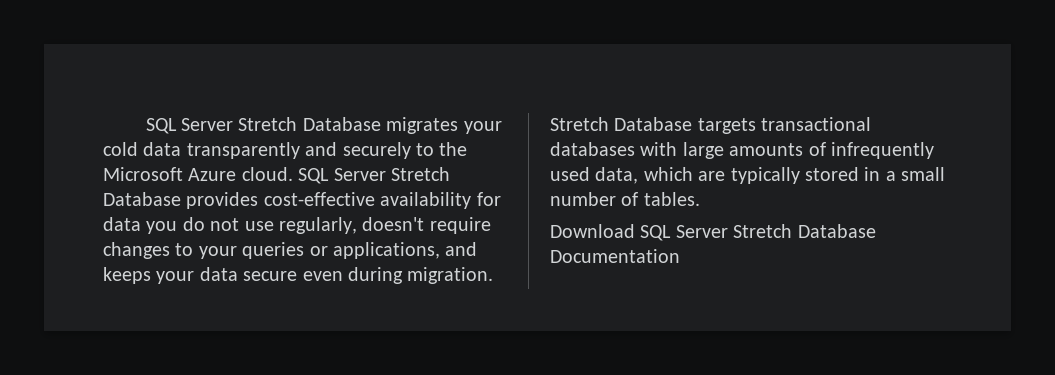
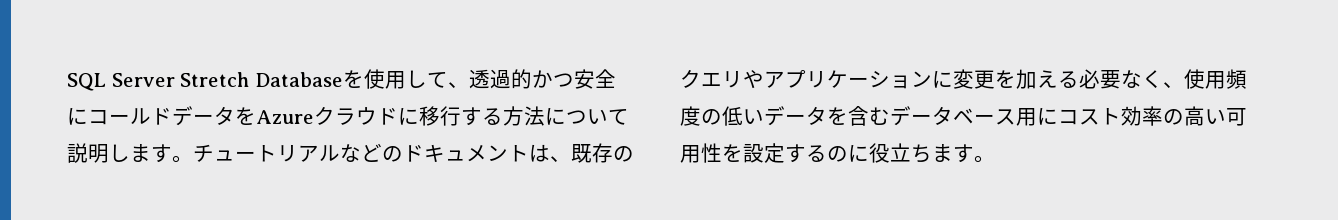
[145,117,502,134] [103,142,468,159] [103,167,450,184] [103,192,501,209] [103,217,491,234] [103,242,478,259] [103,267,494,284] [550,117,872,134] [550,142,934,159] [550,167,946,184] [550,192,700,206] [550,224,876,241] [550,249,680,263] SQL Server Stretch Database migrates your cold data transparently and securely to the Microsoft Azure cloud. SQL Server Stretch Database provides cost-effective availability for data you do not use regularly, doesn't require changes to your queries or applications, and keeps your data secure even during migration. Stretch Database targets transactional databases with large amounts of infrequently used data, which are typically stored in a small number of tables. // Download SQL Server Stretch Database Documentation -> [67,69,616,91] [67,106,629,126] [67,143,634,163] [680,69,1247,89] [680,106,1247,126] [680,143,995,163] SQL Server Stretch Databaseを使用して、透過的かつ安全にコールドデータをAzureクラウドに移行する方法について説明します。チュートリアルなどのドキュメントは、既存のクエリやアプリケーションに変更を加える必要なく、使用頻度の低いデータを含むデータベース用にコスト効率の高い可用性を設定するのに役立ちます。

